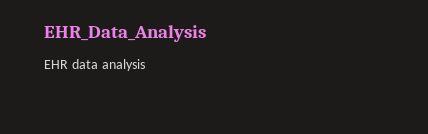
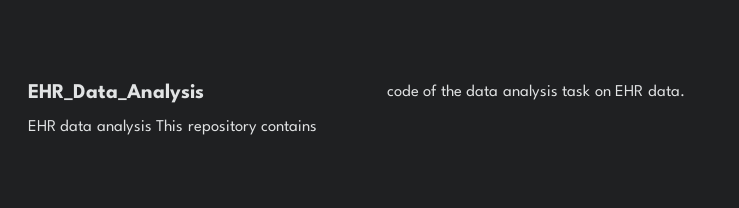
(145, 65) none -> [156,119,318,135] [387,84,685,100] This repository contains code of the data analysis task on EHR data.

